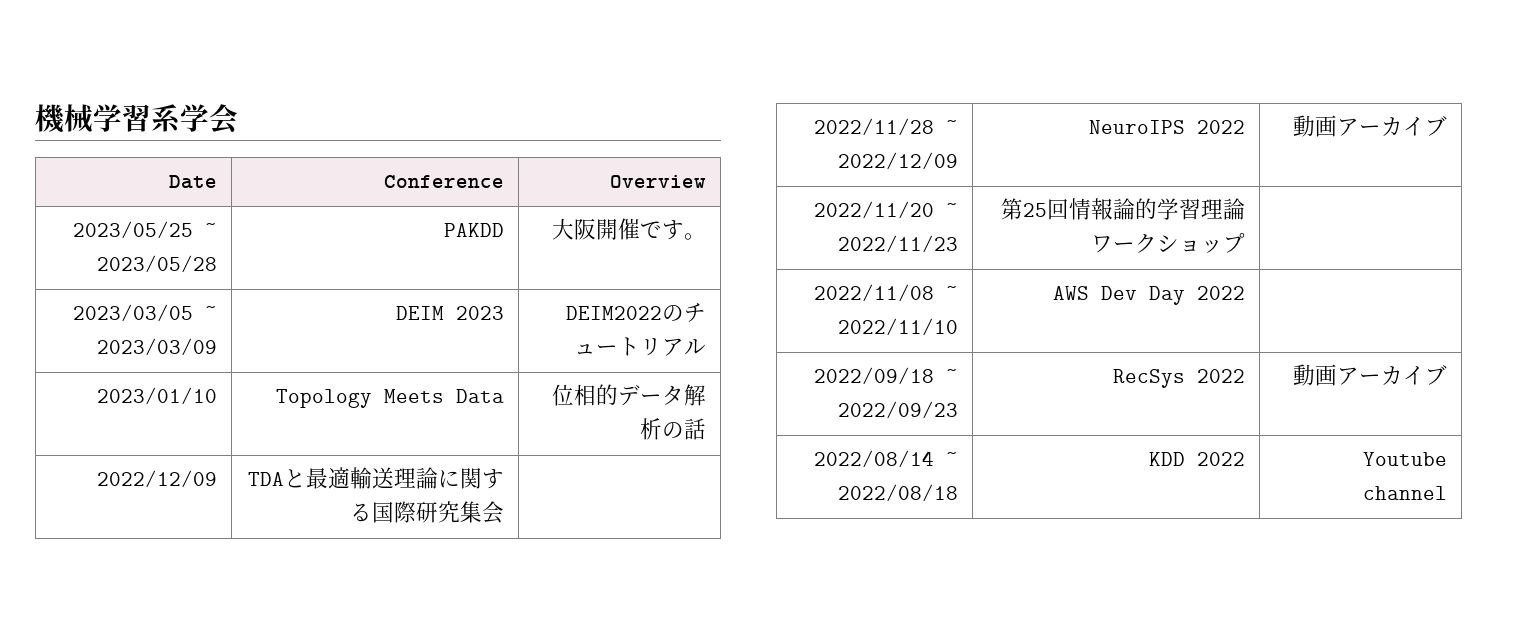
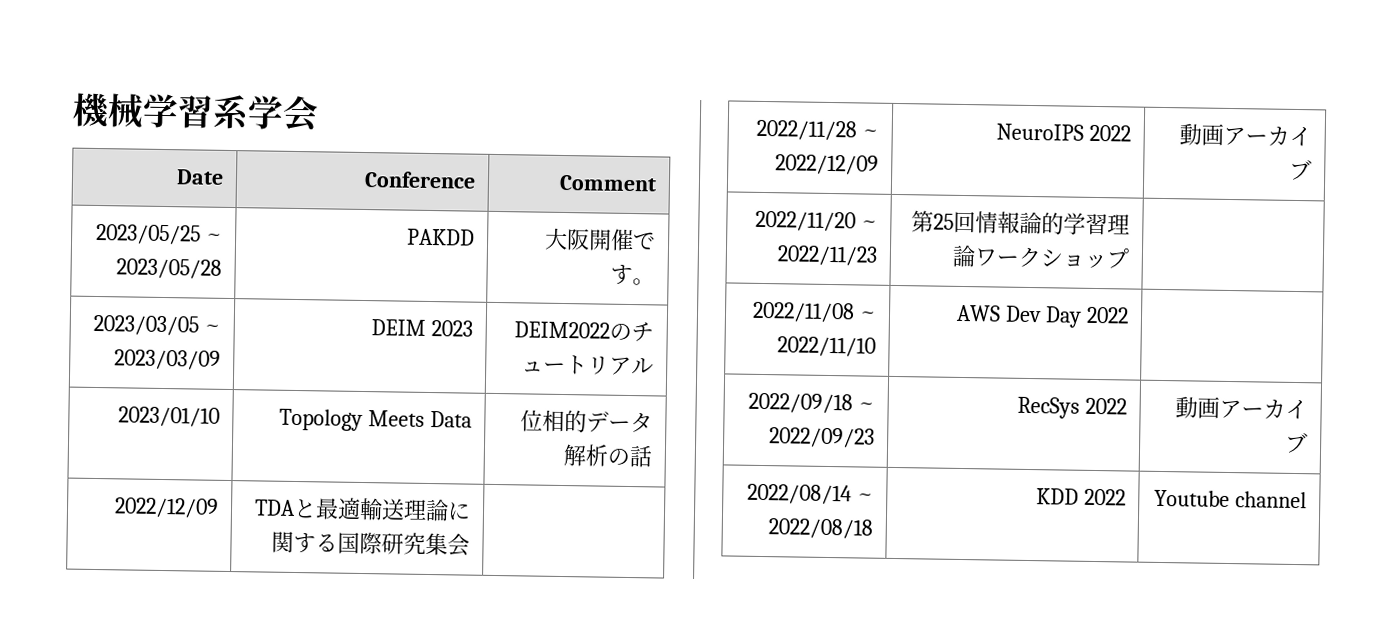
[609,175,706,188] Overview -> [558,174,657,192] Comment

